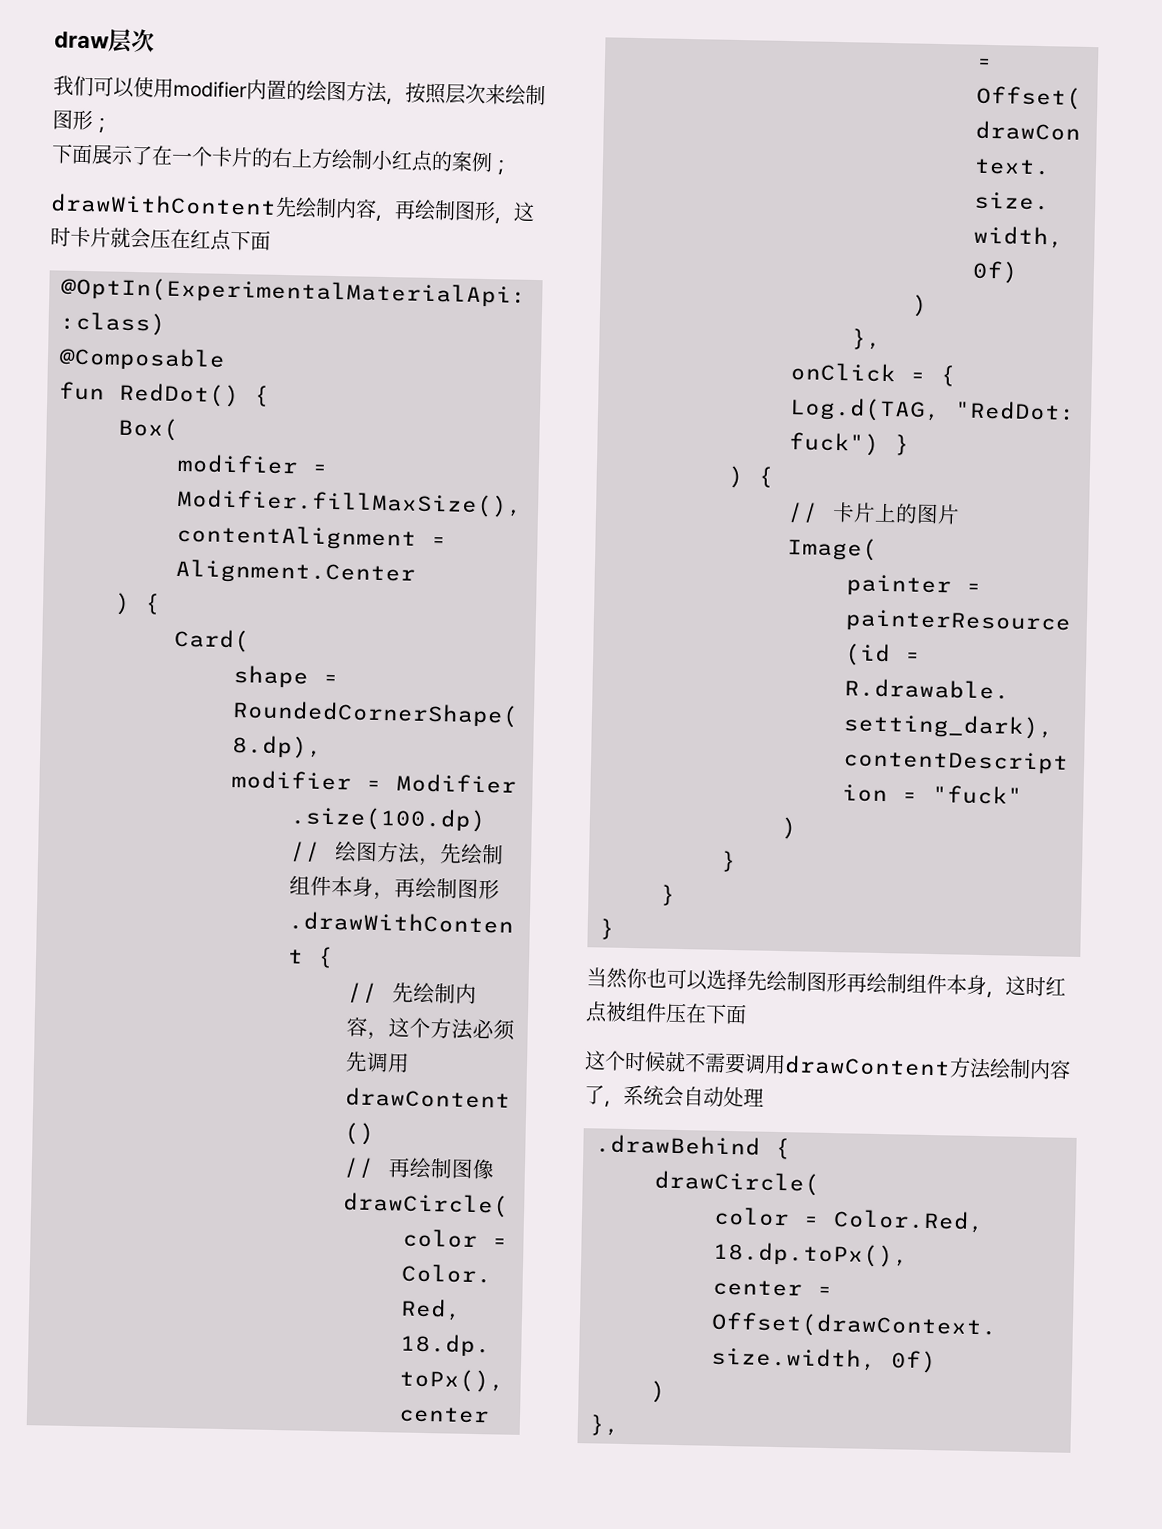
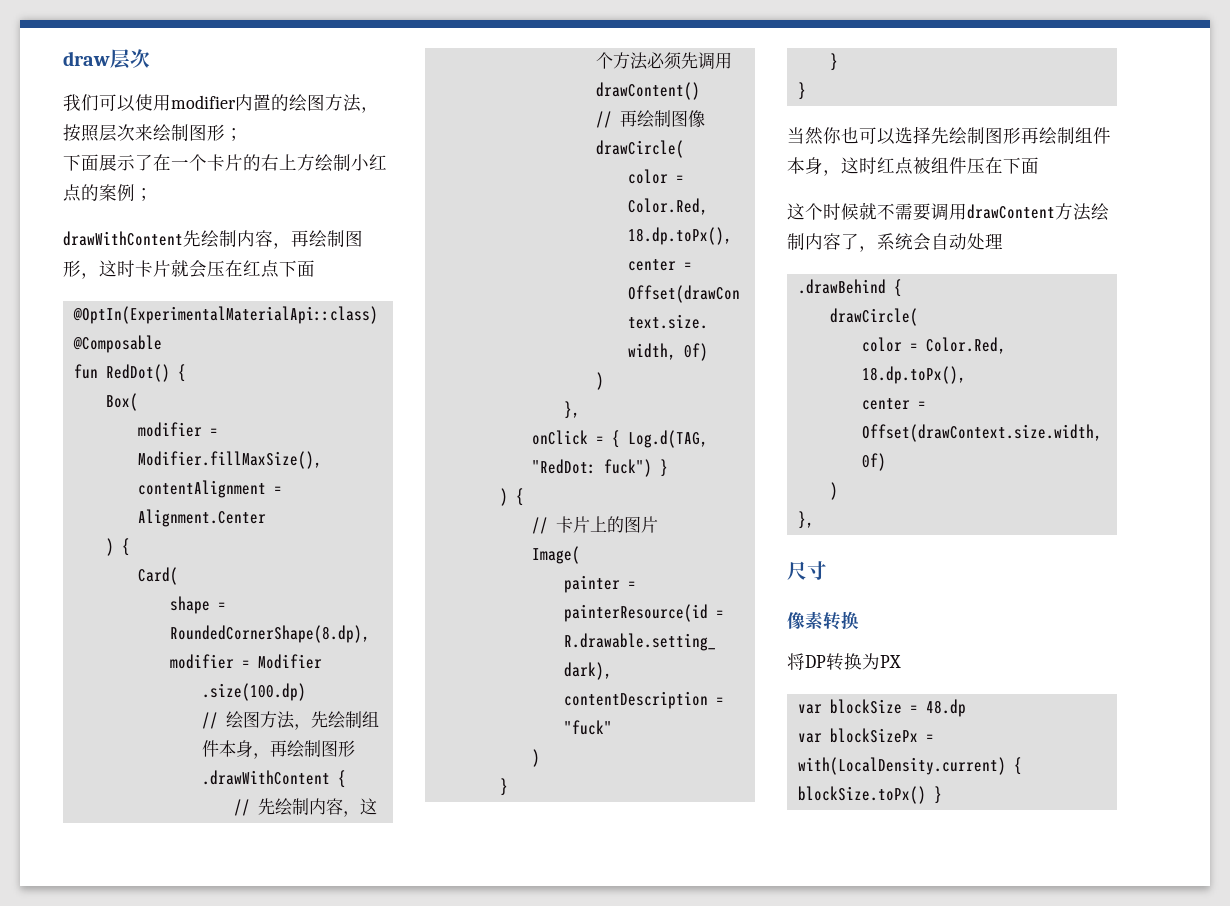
(621, 1425) none -> [787,561,827,580] [787,611,859,630] [787,653,901,671] [797,699,966,717] [797,728,934,743] [797,757,1022,775] [797,786,942,804] // 尺寸 // 像素转换 // 将DP转换为PX // var blockSize = 48.dp // var blockSizePx = with(LocalDensity.current) { blockSize.toPx() }

